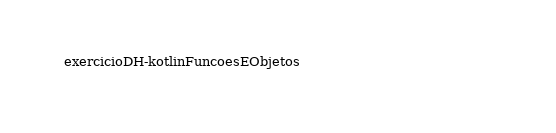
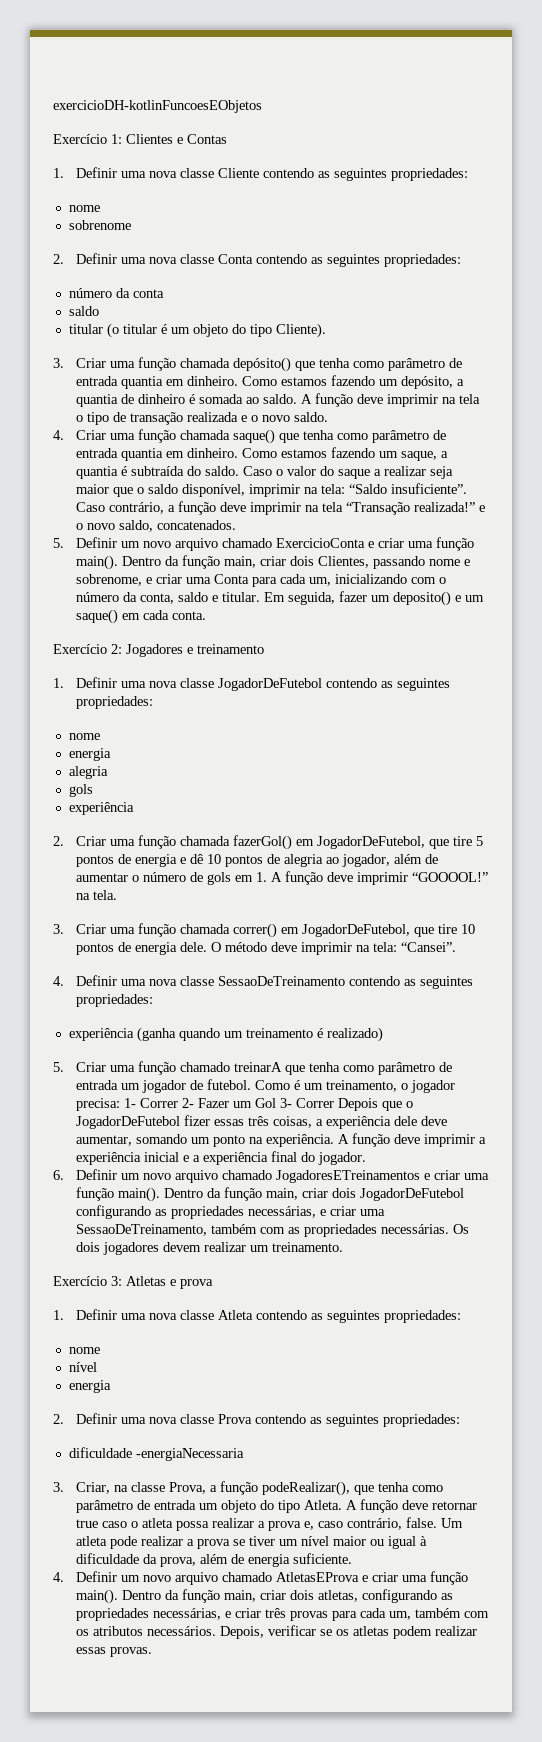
(300, 62) none -> [53,134,227,144] [53,167,469,181] [68,205,100,212] [68,220,131,230] [53,253,462,267] [68,288,164,298] [68,306,99,316] [68,323,326,338] [53,357,463,372] [76,375,465,389] [76,393,481,407] [76,412,329,425] [53,429,447,444] [76,447,449,461] [76,466,454,479] [76,483,468,497] [76,501,486,515] [76,520,237,532] [53,537,475,551] [76,555,471,570] [76,574,447,587] [76,591,485,606] [76,609,207,624] [53,644,264,657] [53,677,451,691] [76,696,154,709] [68,733,100,740] [68,748,111,761] [68,766,108,779] [68,784,93,797] [68,802,134,815] [53,835,484,850] [76,854,439,867] [76,871,489,885] [76,890,118,900] [53,923,476,938] [76,942,457,955] [53,975,474,989] [76,994,154,1007] [68,1027,383,1042] [53,1061,453,1075] [76,1079,456,1093] [76,1098,414,1111] [76,1115,448,1129] [76,1133,487,1147] [76,1151,367,1165] [53,1169,490,1183] [76,1187,465,1202] [76,1205,386,1219] [76,1224,470,1237] [76,1242,344,1255] [53,1276,213,1289] [53,1309,462,1323] [68,1347,100,1354] [68,1362,97,1372] [68,1380,111,1393] [53,1413,461,1427] [68,1447,244,1461] [53,1481,444,1496] [76,1499,478,1513] [76,1517,464,1531] [76,1536,428,1549] [76,1553,353,1567] [53,1571,469,1585] [76,1589,454,1604] [76,1608,490,1621] [76,1625,478,1639] [76,1647,153,1657] // Exercício 1: Clientes e Contas // 1. Definir uma nova classe Cliente contendo as seguintes propriedades: // nome // sobrenome // 2. Definir uma nova classe Conta contendo as seguintes propriedades: // número da conta // saldo // titular (o titular é um objeto do tipo Cliente). // 3. Criar uma função chamada depósito() que tenha como parâmetro de entrada quantia em dinheiro. Como estamos fazendo um depósito, a quantia de dinheiro é somada ao saldo. A função deve imprimir na tela o tipo de transação realizada e o novo saldo. // 4. Criar uma função chamada saque() que tenha como parâmetro de entrada quantia em dinheiro. Como estamos fazendo um saque, a quantia é subtraída do saldo. Caso o valor do saque a realizar seja maior que o saldo disponível, imprimir na tela: “Saldo insuficiente”. Caso contrário, a função deve imprimir na tela “Transação realizada!” e o novo saldo, concatenados. // 5. Definir um novo arquivo chamado ExercicioConta e criar uma função main(). Dentro da função main, criar dois Clientes, passando nome e sobrenome, e criar uma Conta para cada um, inicializando com o número da conta, saldo e titular. Em seguida, fazer um deposito() e um saque() em cada conta. // Exercício 2: Jogadores e treinamento // 1. Definir uma nova classe JogadorDeFutebol contendo as seguintes propriedades: // nome // energia // alegria // gols // experiência // 2. Criar uma função chamada fazerGol() em JogadorDeFutebol, que tire 5 pontos de energia e dê 10 pontos de alegria ao jogador, além de aumentar o número de gols em 1. A função deve imprimir “GOOOOL!” na tela. // 3. Criar uma função chamada correr() em JogadorDeFutebol, que tire 10 pontos de energia dele. O método deve imprimir na tela: “Cansei”. // 4. Definir uma nova classe SessaoDeTreinamento contendo as seguintes propriedades: // experiência (ganha quando um treinamento é realizado) // 5. Criar uma função chamado treinarA que tenha como parâmetro de entrada um jogador de futebol. Como é um treinamento, o jogador precisa: 1- Correr 2- Fazer um Gol 3- Correr Depois que o JogadorDeFutebol fizer essas três coisas, a experiência dele deve aumentar, somando um ponto na experiência. A função deve imprimir a experiência inicial e a experiência final do jogador. // 6. Definir um novo arquivo chamado JogadoresETreinamentos e criar uma função main(). Dentro da função main, criar dois JogadorDeFutebol configurando as propriedades necessárias, e criar uma SessaoDeTreinamento, também com as propriedades necessárias. Os dois jogadores devem realizar um treinamento. // Exercício 3: Atletas e prova // 1. Definir uma nova classe Atleta contendo as seguintes propriedades: // nome // nível // energia // 2. Definir uma nova classe Prova contendo as seguintes propriedades: // dificuldade -energiaNecessaria // 3. Criar, na classe Prova, a função podeRealizar(), que tenha como parâmetro de entrada um objeto do tipo Atleta. A função deve retornar true caso o atleta possa realizar a prova e, caso contrário, false. Um atleta pode realizar a prova se tiver um nível maior ou igual à dificuldade da prova, além de energia suficiente. // 4. Definir um novo arquivo chamado AtletasEProva e criar uma função main(). Dentro da função main, criar dois atletas, configurando as propriedades necessárias, e criar três provas para cada um, também com os atributos necessários. Depois, verificar se os atletas podem realizar essas provas.

